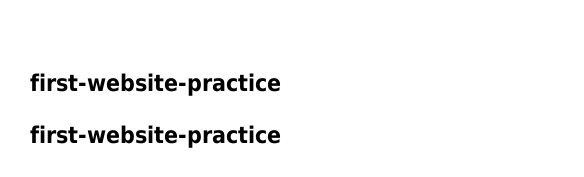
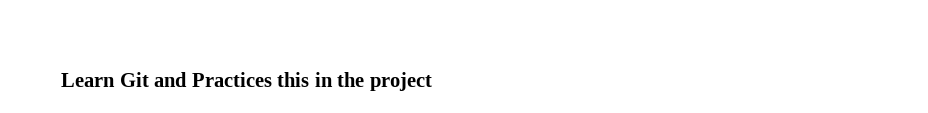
[30,73,281,96] [30,125,281,148] first-website-practice // first-website-practice -> [61,72,432,91] Learn Git and Practices this in the project

